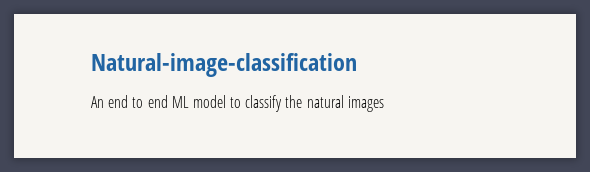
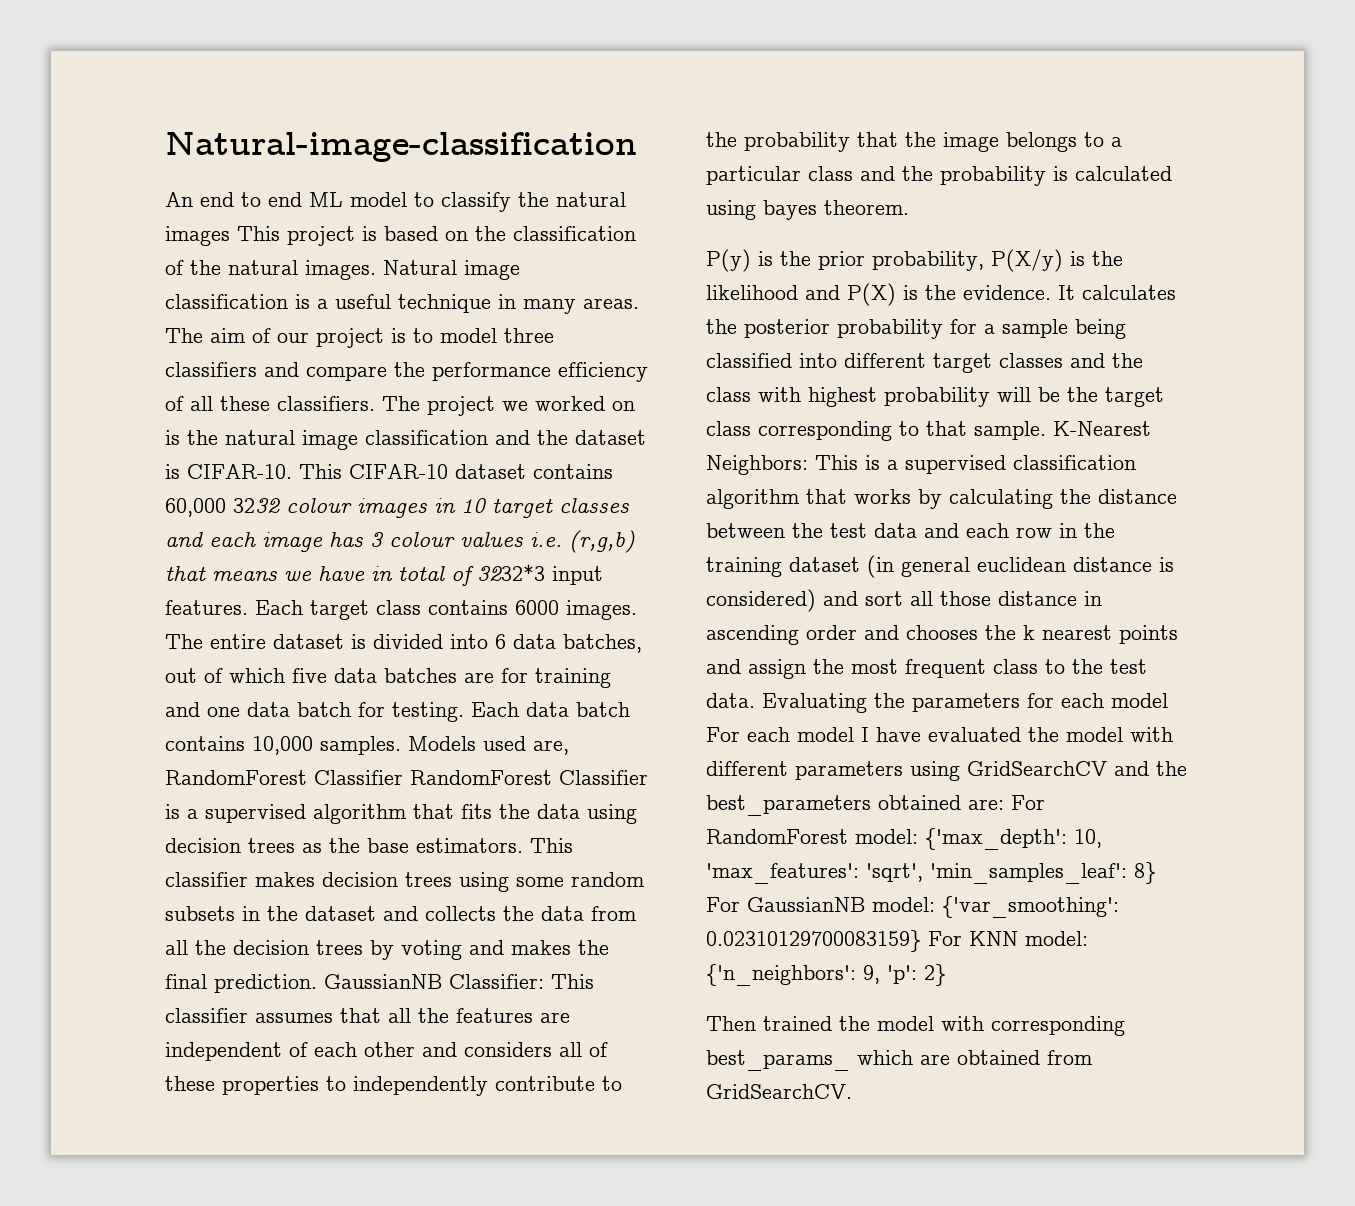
(384, 104) none -> [237,226,636,246] [165,260,520,280] [165,294,639,314] [165,328,554,348] [165,362,648,382] [165,396,635,416] [165,430,646,450] [165,464,613,479] [165,498,629,518] [165,530,635,553] [165,564,603,586] [165,600,637,620] [165,634,642,653] [165,668,611,688] [165,702,630,722] [165,736,569,755] [165,770,648,785] [165,804,637,824] [165,838,573,853] [165,872,645,892] [165,906,637,921] [165,940,609,960] [165,974,594,993] [165,1008,570,1023] [165,1042,608,1061] [165,1076,622,1096] [706,132,1122,152] [706,166,1172,186] [706,200,909,220] [706,249,1123,272] [706,283,1176,306] [706,319,1126,339] [706,353,1143,373] [706,387,1164,407] [706,421,1151,441] [706,455,1136,475] [706,489,1177,509] [706,523,1115,538] [706,555,1174,578] [706,589,1102,612] [706,625,1178,645] [706,659,1147,679] [706,693,1168,713] [706,727,1173,742] [706,761,1187,781] [706,795,1045,816] [706,828,1102,850] [706,862,1156,884] [706,896,1119,918] [706,930,1088,952] [706,964,946,986] [706,1016,1125,1036] [706,1050,1093,1071] [706,1084,852,1099] This project is based on the classification of the natural images. Natural image classification is a useful technique in many areas. The aim of our project is to model three classifiers and compare the performance efficiency of all these classifiers. The project we worked on is the natural image classification and the dataset is CIFAR-10. This CIFAR-10 dataset contains 60,000 3232 colour images in 10 target classes and each image has 3 colour values i.e. (r,g,b) that means we have in total of 3232*3 input features. Each target class contains 6000 images. The entire dataset is divided into 6 data batches, out of which five data batches are for training and one data batch for testing. Each data batch contains 10,000 samples. Models used are, RandomForest Classifier RandomForest Classifier is a supervised algorithm that fits the data using decision trees as the base estimators. This classifier makes decision trees using some random subsets in the dataset and collects the data from all the decision trees by voting and makes the final prediction. GaussianNB Classifier: This classifier assumes that all the features are independent of each other and considers all of these properties to independently contribute to the probability that the image belongs to a particular class and the probability is calculated using bayes theorem. // P(y) is the prior probability, P(X/y) is the likelihood and P(X) is the evidence. It calculates the posterior probability for a sample being classified into different target classes and the class with highest probability will be the target class corresponding to that sample. K-Nearest Neighbors: This is a supervised classification algorithm that works by calculating the distance between the test data and each row in the training dataset (in general euclidean distance is considered) and sort all those distance in ascending order and chooses the k nearest points and assign the most frequent class to the test data. Evaluating the parameters for each model For each model I have evaluated the model with different parameters using GridSearchCV and the best_parameters obtained are: For RandomForest model: {'max_depth': 10, 'max_features': 'sqrt', 'min_samples_leaf': 8} For GaussianNB model: {'var_smoothing': 0.02310129700083159} For KNN model: {'n_neighbors': 9, 'p': 2} // Then trained the model with corresponding best_params_ which are obtained from GridSearchCV.

